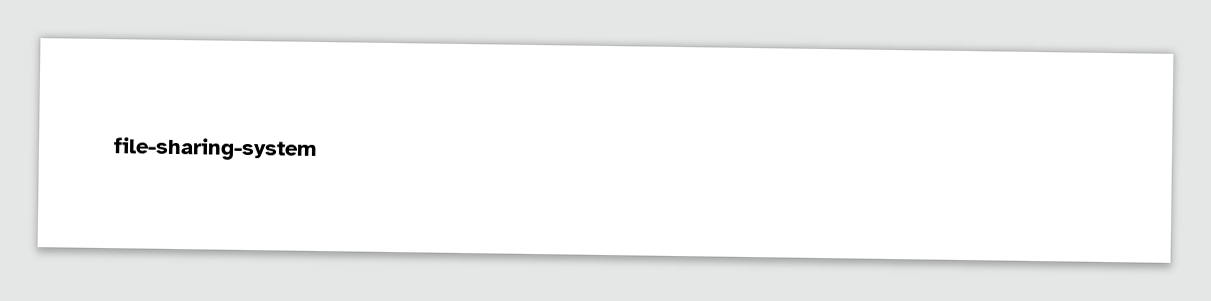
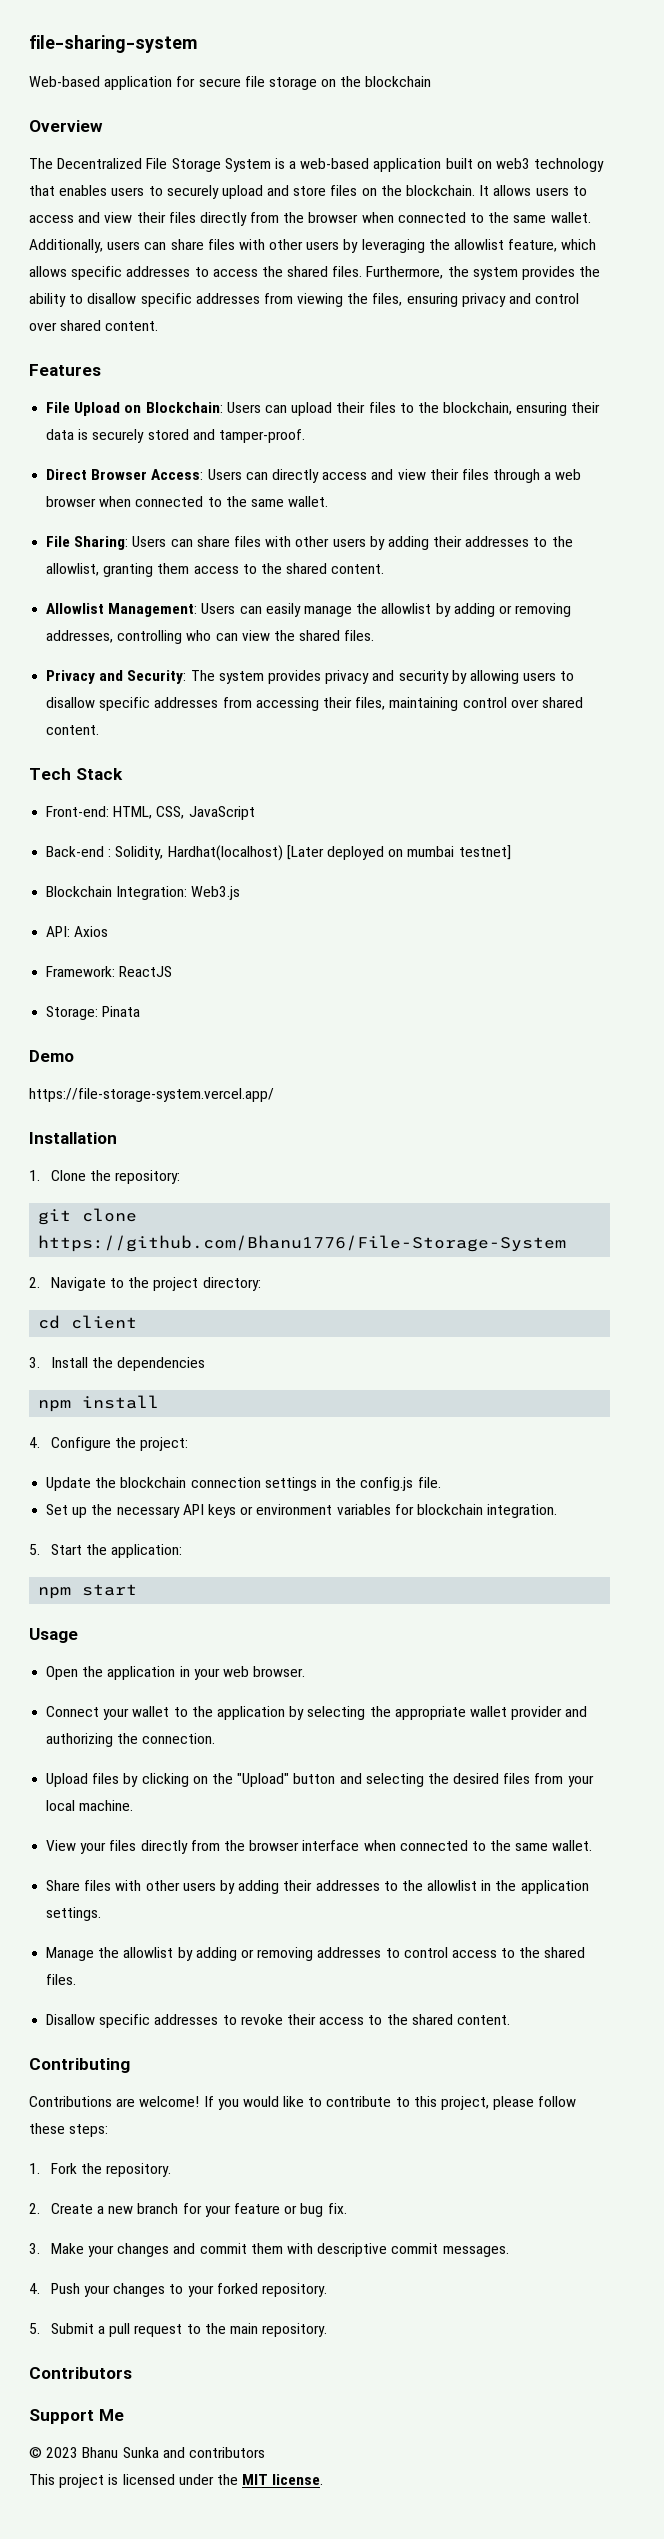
(317, 149) none -> [29,76,432,90] [29,120,103,132] [29,158,605,172] [29,185,587,199] [29,212,591,226] [29,239,597,253] [29,266,601,280] [29,293,580,307] [29,320,159,331] [29,364,101,376] [46,402,601,416] [46,429,305,443] [46,469,582,483] [46,496,329,507] [46,536,573,550] [46,563,385,577] [46,603,572,617] [46,630,375,644] [46,670,575,684] [46,697,583,711] [46,725,100,735] [29,768,123,780] [46,806,255,820] [46,845,511,861] [46,886,241,900] [46,926,109,937] [46,966,173,977] [46,1006,141,1020] [29,1050,74,1062] [29,1088,274,1102] [29,1132,117,1144] [29,1170,181,1184] [38,1208,138,1225] [38,1235,567,1252] [29,1277,261,1291] [38,1315,138,1329] [29,1357,206,1371] [38,1395,160,1412] [29,1437,189,1451] [46,1477,441,1491] [46,1504,558,1518] [29,1544,183,1558] [38,1584,138,1599] [29,1628,78,1643] [46,1666,306,1680] [46,1706,588,1720] [46,1733,216,1747] [46,1773,594,1787] [46,1800,134,1811] [46,1840,593,1854] [46,1880,589,1894] [46,1907,102,1921] [46,1947,586,1961] [46,1974,77,1985] [46,2014,510,2028] [29,2058,130,2073] [29,2096,577,2110] [29,2123,109,2137] [29,2163,172,2177] [29,2203,347,2217] [29,2243,509,2257] [29,2283,328,2297] [29,2323,328,2337] [29,2367,132,2379] [29,2409,124,2424] [29,2447,265,2458] [29,2474,324,2488] // Web-based application for secure file storage on the blockchain // Overview // The Decentralized File Storage System is a web-based application built on web3 technology that enables users to securely upload and store files on the blockchain. It allows users to access and view their files directly from the browser when connected to the same wallet. Additionally, users can share files with other users by leveraging the allowlist feature, which allows specific addresses to access the shared files. Furthermore, the system provides the ability to disallow specific addresses from viewing the files, ensuring privacy and control over shared content. // Features // File Upload on Blockchain: Users can upload their files to the blockchain, ensuring their data is securely stored and tamper-proof. // Direct Browser Access: Users can directly access and view their files through a web browser when connected to the same wallet. // File Sharing: Users can share files with other users by adding their addresses to the allowlist, granting them access to the shared content. // Allowlist Management: Users can easily manage the allowlist by adding or removing addresses, controlling who can view the shared files. // Privacy and Security: The system provides privacy and security by allowing users to disallow specific addresses from accessing their files, maintaining control over shared content. // Tech Stack // Front-end: HTML, CSS, JavaScript // Back-end : Solidity, Hardhat(localhost) [Later deployed on mumbai testnet] // Blockchain Integration: Web3.js // API: Axios // Framework: ReactJS // Storage: Pinata // Demo // https://file-storage-system.vercel.app/ // Installation // 1. Clone the repository: // git clone https://github.com/Bhanu1776/File-Storage-System // 2. Navigate to the project directory: // cd client // 3. Install the dependencies // npm install // 4. Configure the project: // Update the blockchain connection settings in the config.js file. // Set up the necessary API keys or environment variables for blockchain integration. // 5. Start the application: // npm start // Usage // Open the application in your web browser. // Connect your wallet to the application by selecting the appropriate wallet provider and authorizing the connection. // Upload files by clicking on the "Upload" button and selecting the desired files from your local machine. // View your files directly from the browser interface when connected to the same wallet. // Share files with other users by adding their addresses to the allowlist in the application settings. // Manage the allowlist by adding or removing addresses to control access to the shared files. // Disallow specific addresses to revoke their access to the shared content. // Contributing // Contributions are welcome! If you would like to contribute to this project, please follow these steps: // 1. Fork the repository. // 2. Create a new branch for your feature or bug fix. // 3. Make your changes and commit them with descriptive commit messages. // 4. Push your changes to your forked repository. // 5. Submit a pull request to the main repository. // Contributors // Support Me // © 2023 Bhanu Sunka and contributors // This project is licensed under the MIT license.

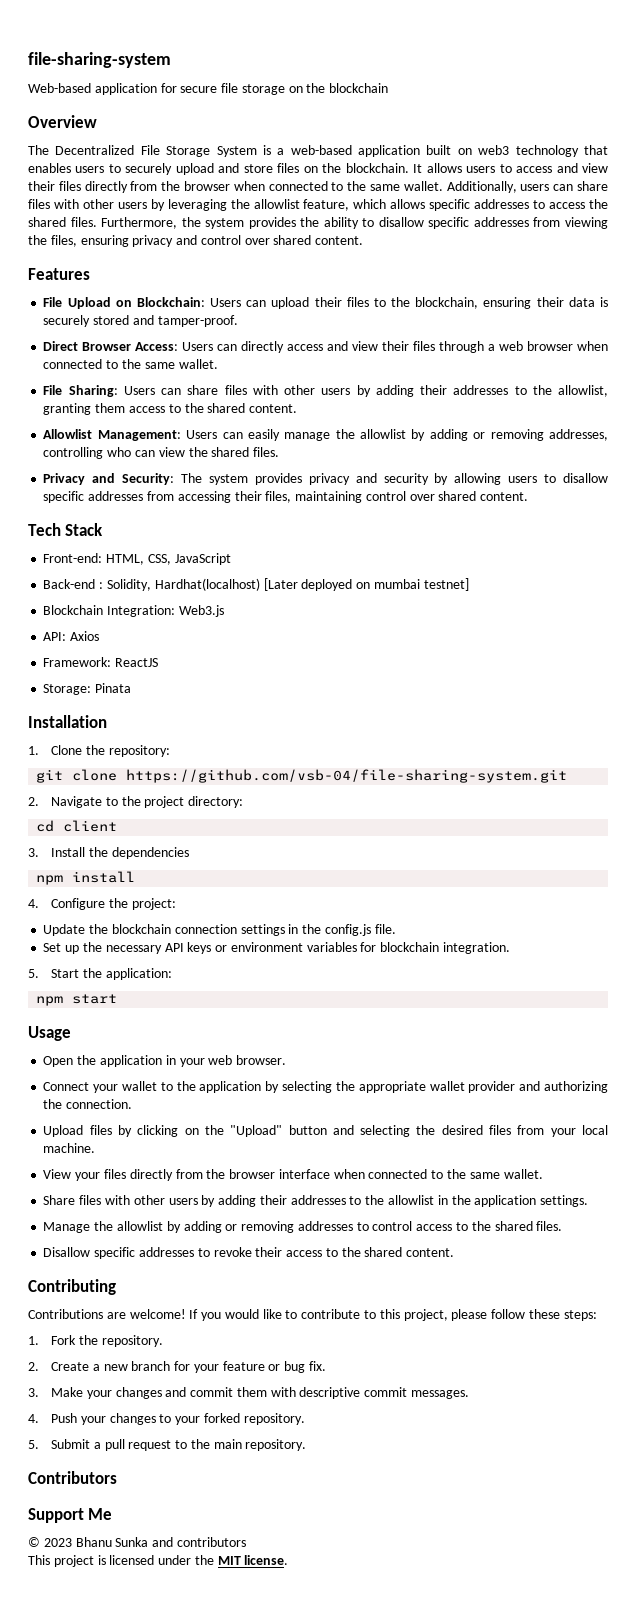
[29,1050,74,1062] [29,1088,274,1102] // Demo // https://file-storage-system.vercel.app/ -> (132, 688) none
[38,1235,567,1252] https://github.com/Bhanu1776/File-Storage-System -> [126,769,568,783] https://github.com/vsb-04/file-sharing-system.git

